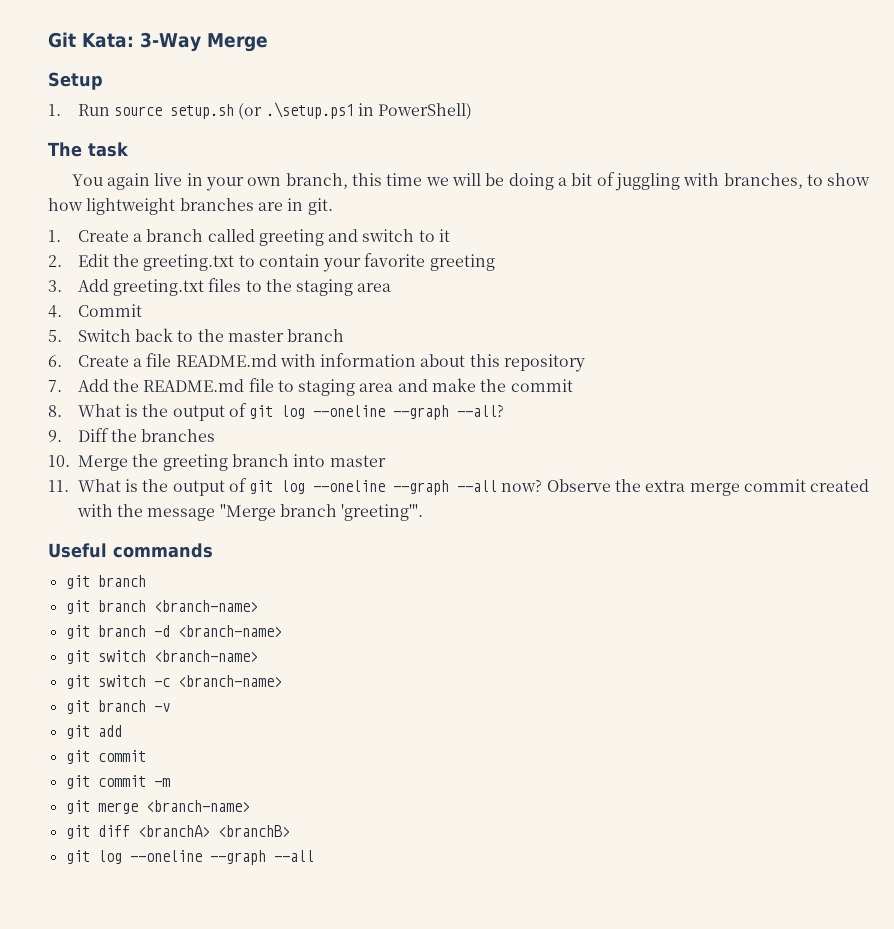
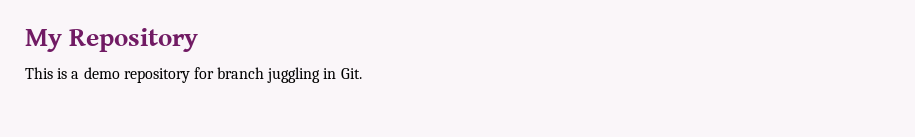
[48,32,268,52] [48,72,103,90] [48,102,473,120] [48,142,129,157] [71,172,871,191] [48,198,333,215] [48,229,451,246] [48,253,495,272] [48,278,392,296] [48,304,142,318] [48,328,345,342] [48,353,586,372] [48,378,573,396] [48,403,505,421] [48,428,216,442] [48,454,386,471] [48,478,870,496] [76,504,424,521] [48,543,213,558] [65,575,146,589] [65,600,258,614] [65,625,282,639] [65,650,258,664] [65,675,282,689] [65,700,170,714] [65,725,122,739] [65,750,146,764] [65,775,170,789] [65,800,250,814] [65,825,290,839] [65,850,314,865] Git Kata: 3-Way Merge // Setup // 1. Run source setup.sh (or .\setup.ps1 in PowerShell) // The task // You again live in your own branch, this time we will be doing a bit of juggling with branches, to show how lightweight branches are in git. // 1. Create a branch called greeting and switch to it // 2. Edit the greeting.txt to contain your favorite greeting // 3. Add greeting.txt files to the staging area // 4. Commit // 5. Switch back to the master branch // 6. Create a file README.md with information about this repository // 7. Add the README.md file to staging area and make the commit // 8. What is the output of git log --oneline --graph --all? // 9. Diff the branches // 10. Merge the greeting branch into master // 11. What is the output of git log --oneline --graph --all now? Observe the extra merge commit created with the message "Merge branch 'greeting'". // Useful commands // git branch // git branch <branch-name> // git branch -d <branch-name> // git switch <branch-name> // git switch -c <branch-name> // git branch -v // git add // git commit // git commit -m // git merge <branch-name> // git diff <branchA> <branchB> // git log --oneline --graph --all -> [25,28,199,52] [25,67,362,83] My Repository // This is a demo repository for branch juggling in Git.

